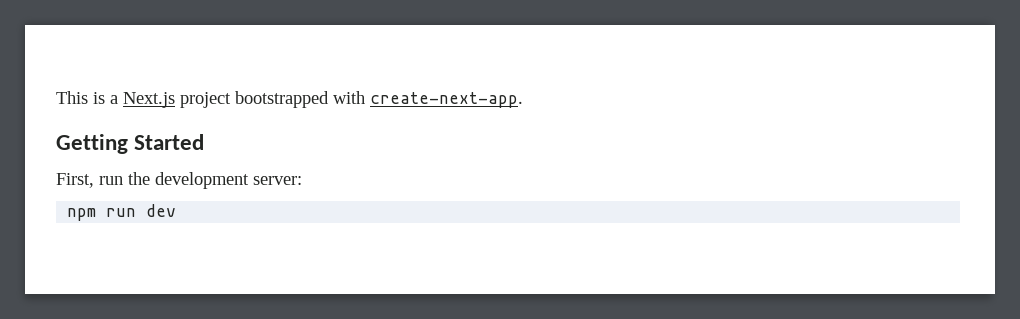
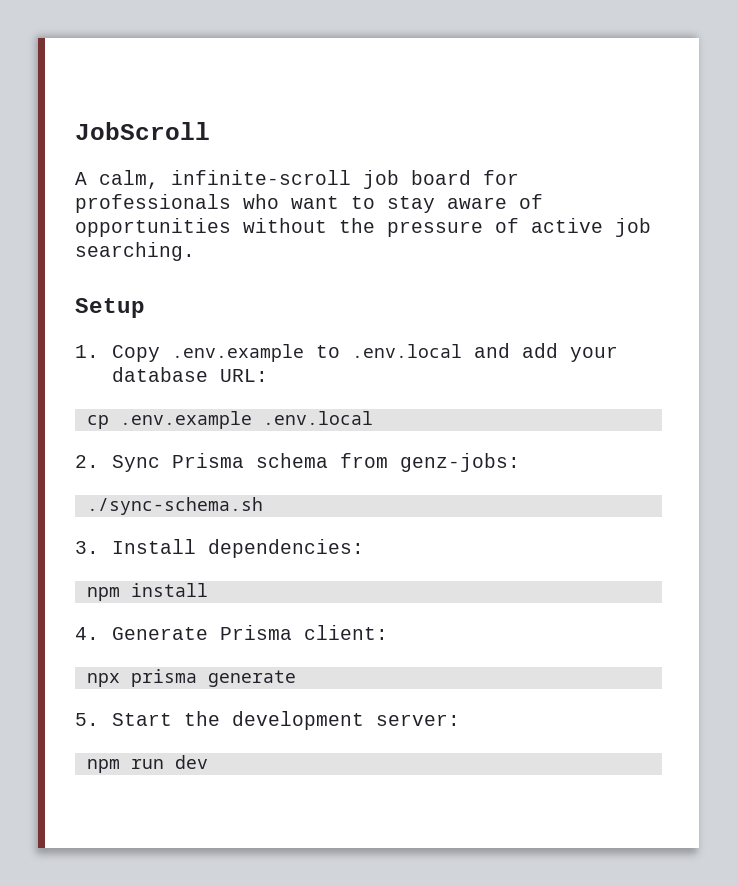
[56,91,523,108] [56,134,205,154] [56,173,123,188] This is a Next.js project bootstrapped with create-next-app. // Getting Started // First, run -> [75,122,210,140] [75,170,519,189] [75,194,543,213] [75,218,651,237] [75,242,195,261] [75,298,145,318] [75,343,619,362] [112,367,269,382] [86,411,373,429] [75,453,521,472] [86,497,263,515] [75,539,365,558] [86,583,208,601] [75,625,389,640] [86,669,296,687] [75,713,173,726] JobScroll // A calm, infinite-scroll job board for professionals who want to stay aware of opportunities without the pressure of active job searching. // Setup // 1. Copy .env.example to .env.local and add your database URL: // cp .env.example .env.local // 2. Sync Prisma schema from genz-jobs: // ./sync-schema.sh // 3. Install dependencies: // npm install // 4. Generate Prisma client: // npx prisma generate // 5. Start

